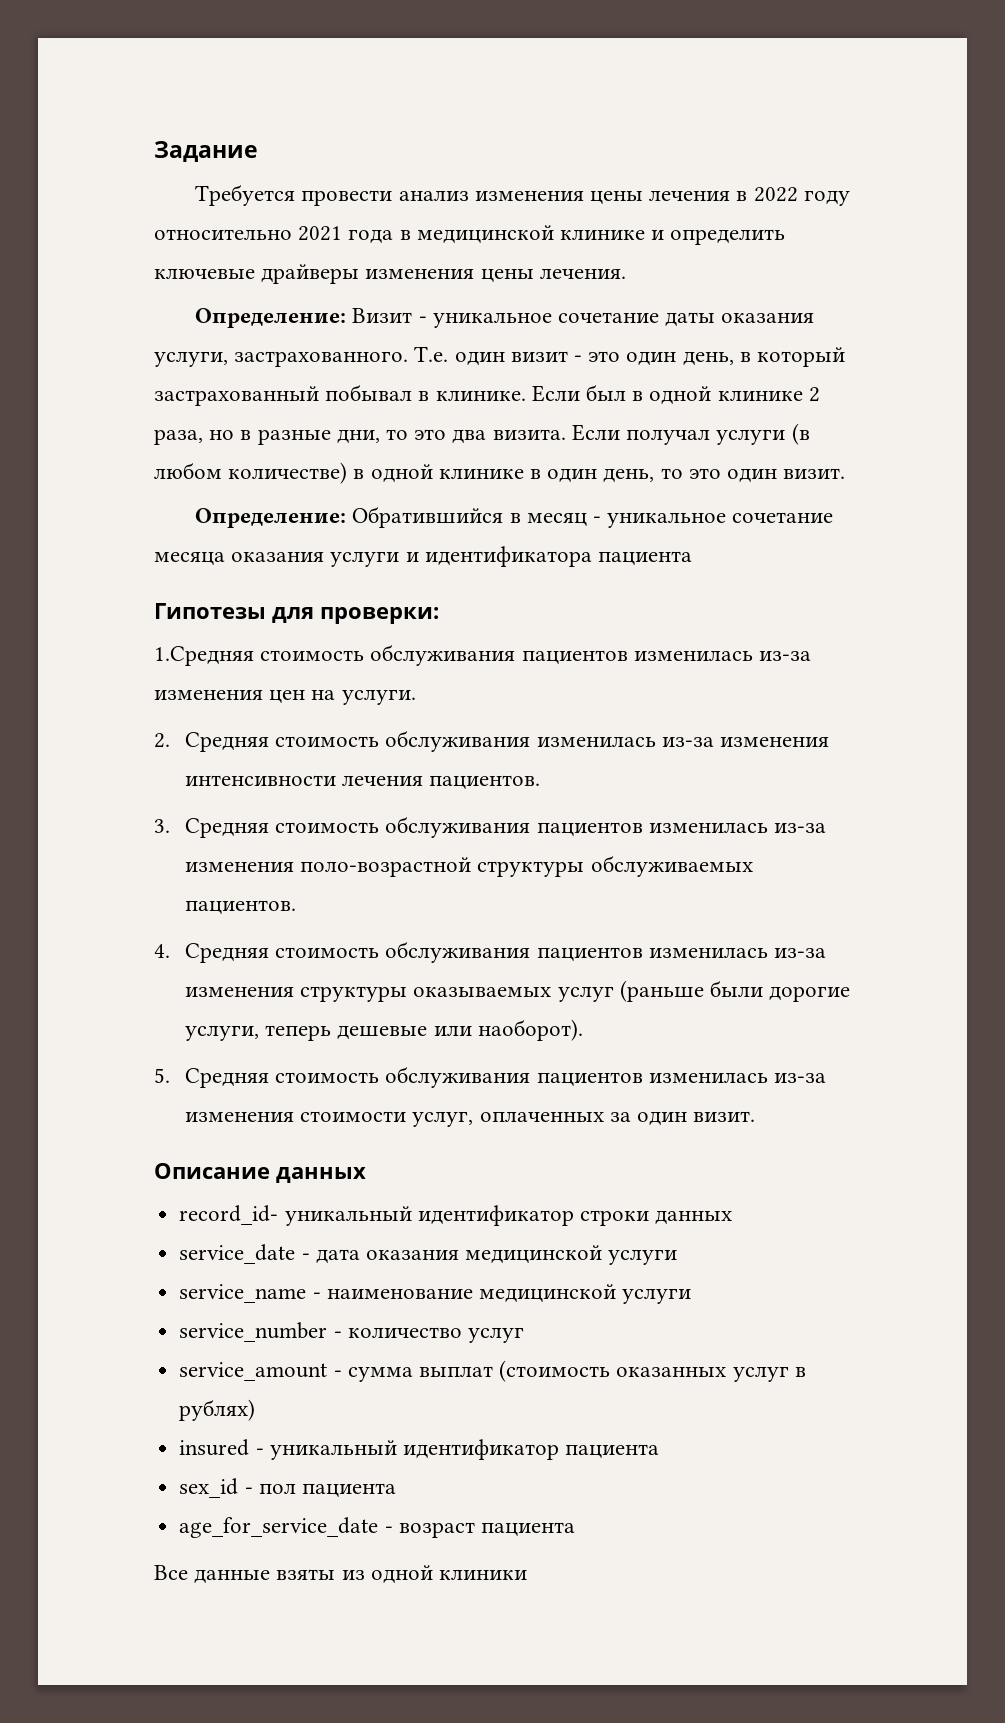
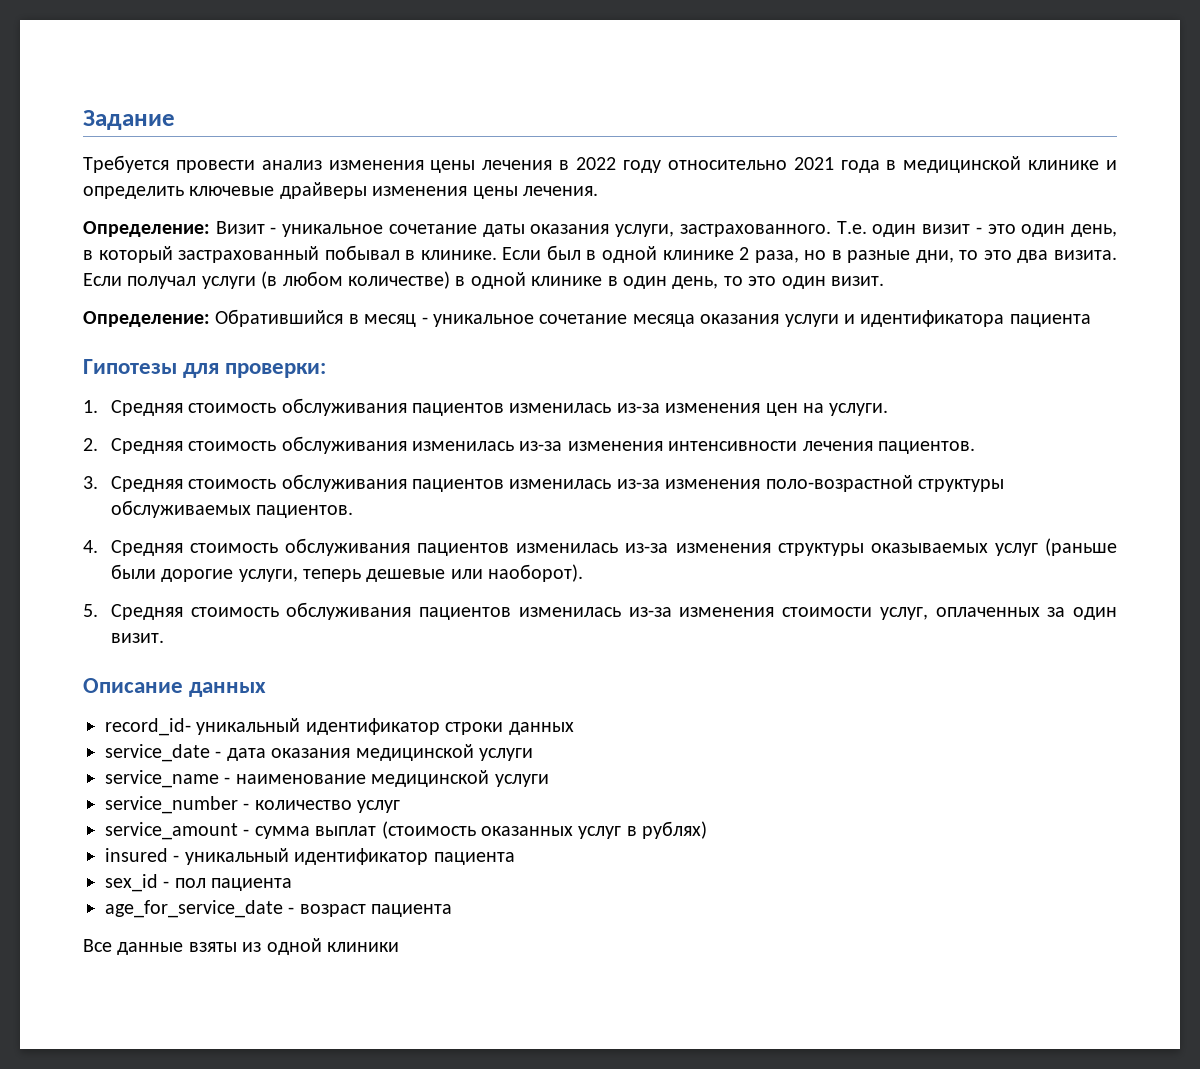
[154,646,254,666] 1.Средняя -> [83,400,183,416] 1. Средняя

